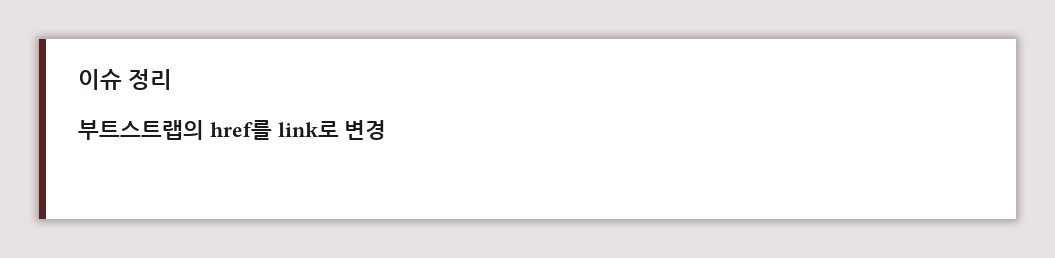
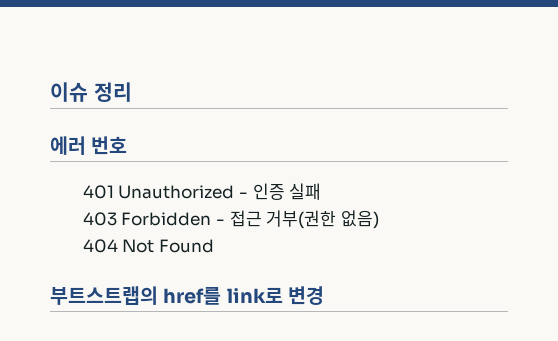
(173, 79) none -> [50,136,128,155] [82,183,322,200] [82,210,379,229] [82,239,215,253] // 에러 번호 // 401 Unauthorized - 인증 실패 // 403 Forbidden - 접근 거부(권한 없음) // 404 Not Found

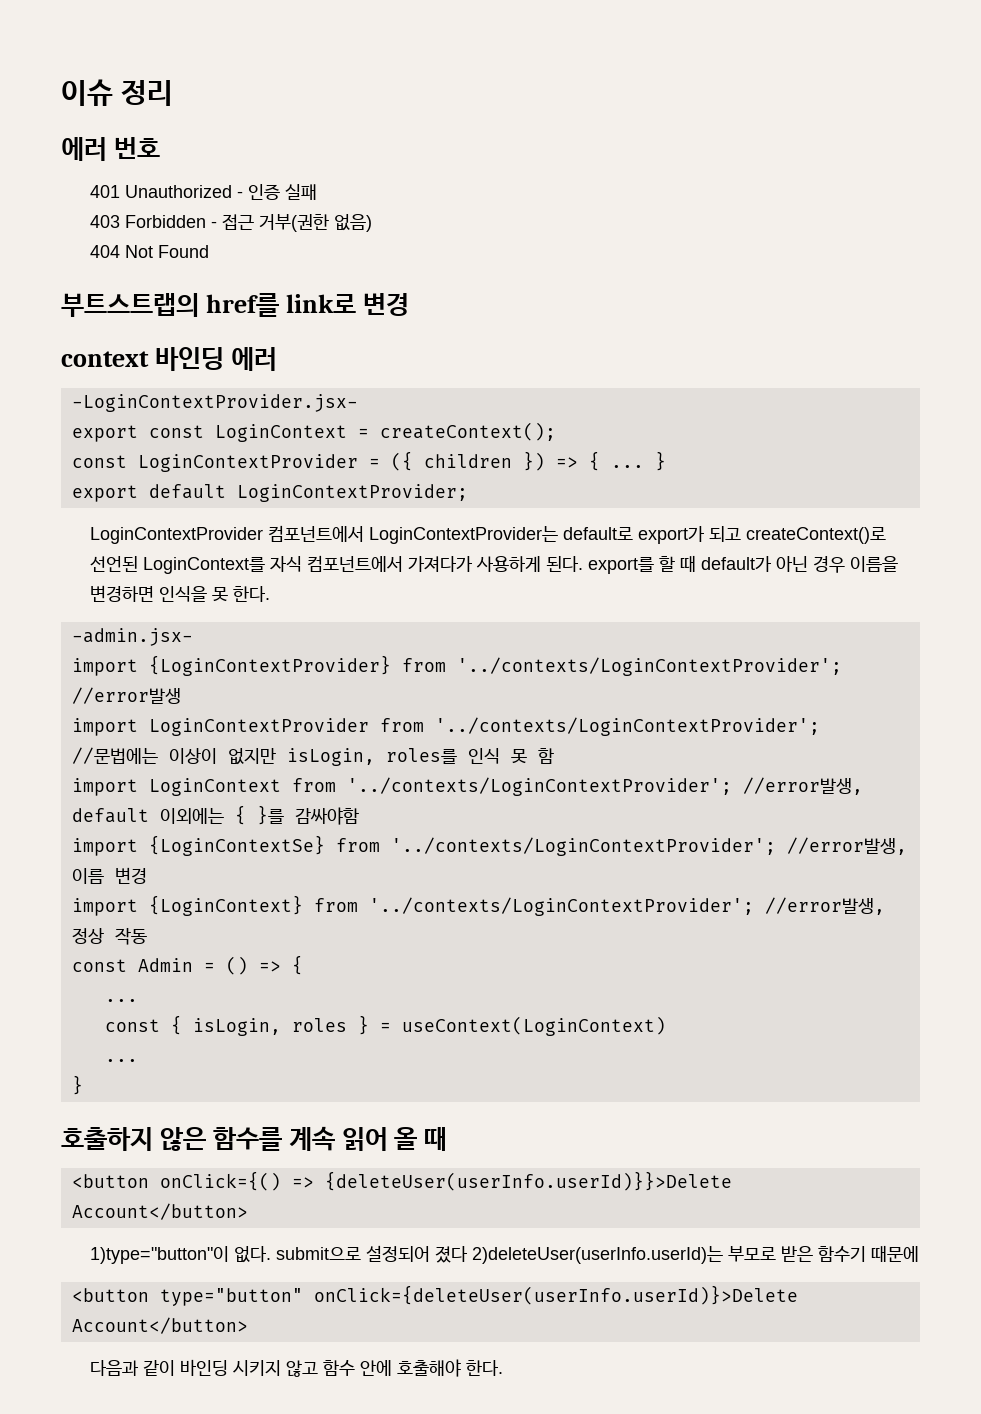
(324, 295) none -> [61,347,277,371] [71,394,358,412] [71,422,556,442] [71,451,666,472] [71,484,468,502] [90,525,887,544] [90,555,899,574] [90,585,271,602] [71,628,193,646] [71,655,842,676] [71,687,181,704] [71,717,820,736] [71,747,554,766] [71,777,863,796] [71,805,359,825] [71,835,907,856] [71,867,147,884] [71,895,885,916] [71,927,147,945] [71,955,303,975] [104,999,138,1002] [104,1015,666,1036] [104,1059,138,1062] [71,1075,83,1095] [61,1126,448,1151] [71,1171,732,1191] [71,1203,248,1220] [90,1245,920,1264] [71,1285,798,1306] [71,1317,248,1334] [90,1359,504,1377] // context 바인딩 에러 // -LoginContextProvider.jsx- // export const LoginContext = createContext(); // const LoginContextProvider = ({ children }) => { ... } // export default LoginContextProvider; // LoginContextProvider 컴포넌트에서 LoginContextProvider는 default로 export가 되고 createContext()로 선언된 LoginContext를 자식 컴포넌트에서 가져다가 사용하게 된다. export를 할 때 default가 아닌 경우 이름을 변경하면 인식을 못 한다. // -admin.jsx- // import {LoginContextProvider} from '../contexts/LoginContextProvider'; //error발생 // import LoginContextProvider from '../contexts/LoginContextProvider'; //문법에는 이상이 없지만 isLogin, roles를 인식 못 함 // import LoginContext from '../contexts/LoginContextProvider'; //error발생, default 이외에는 { }를 감싸야함 // import {LoginContextSe} from '../contexts/LoginContextProvider'; //error발생, 이름 변경 // import {LoginContext} from '../contexts/LoginContextProvider'; //error발생, 정상 작동 // const Admin = () => { // ... // const { isLogin, roles } = useContext(LoginContext) // ... // } // 호출하지 않은 함수를 계속 읽어 올 때 // <button onClick={() => {deleteUser(userInfo.userId)}}>Delete Account</button> // 1)type="button"이 없다. submit으로 설정되어 졌다 2)deleteUser(userInfo.userId)는 부모로 받은 함수기 때문에 // <button type="button" onClick={deleteUser(userInfo.userId)}>Delete Account</button> // 다음과 같이 바인딩 시키지 않고 함수 안에 호출해야 한다.

